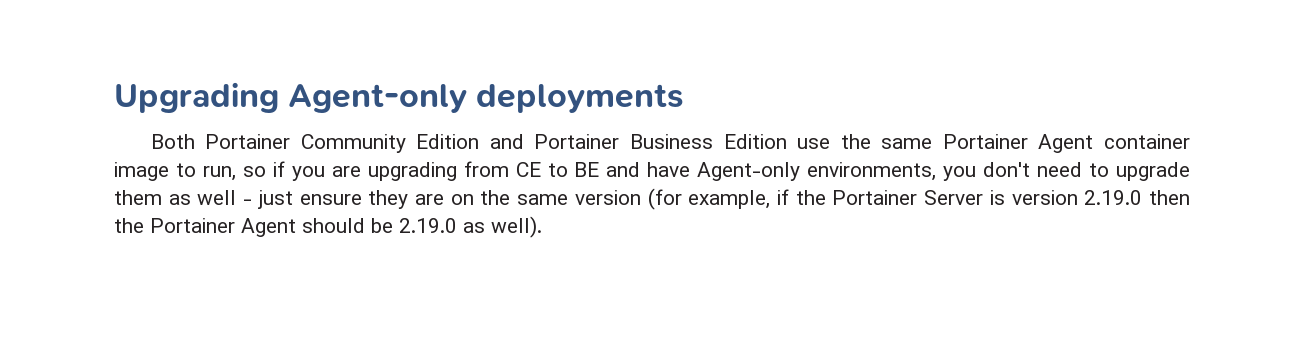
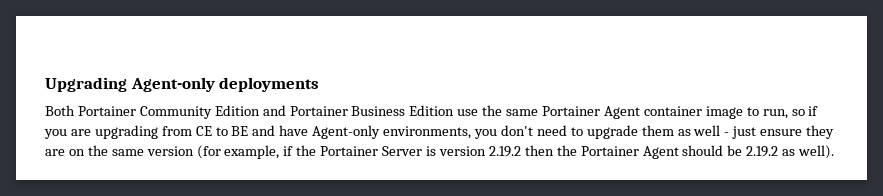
[1084,190,1143,205] 2.19.0 -> [488,146,521,157] 2.19.2
[399,218,457,233] 2.19.0 -> [746,146,779,157] 2.19.2

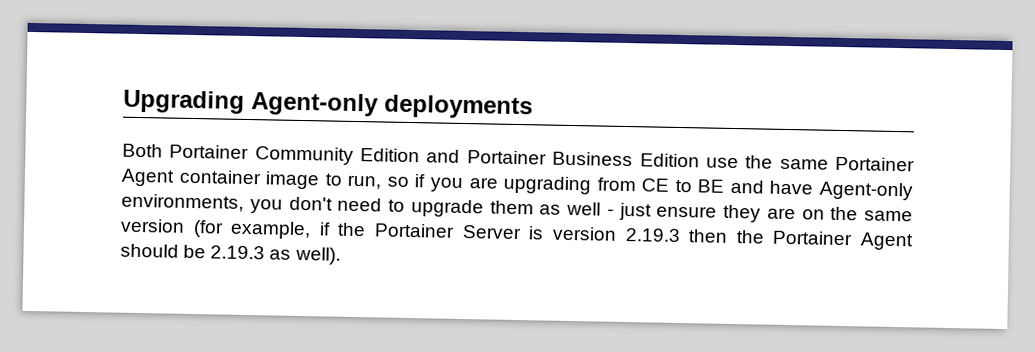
[488,146,521,157] 2.19.2 -> [624,227,681,243] 2.19.3
[746,146,779,157] 2.19.2 -> [210,245,266,260] 2.19.3

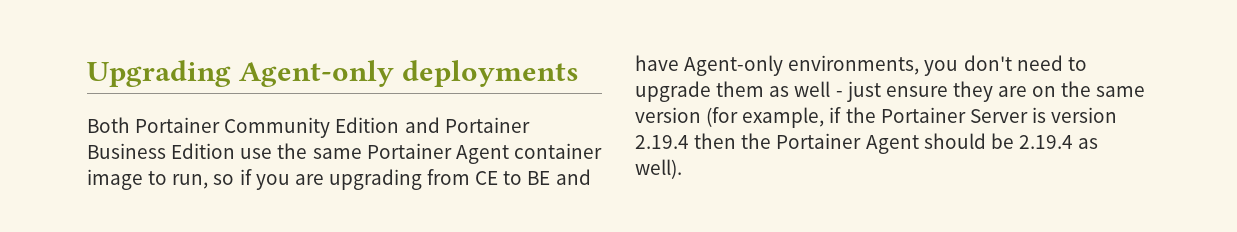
[624,227,681,243] 2.19.3 -> [635,135,689,149] 2.19.4
[210,245,266,260] 2.19.3 -> [1018,135,1073,149] 2.19.4

